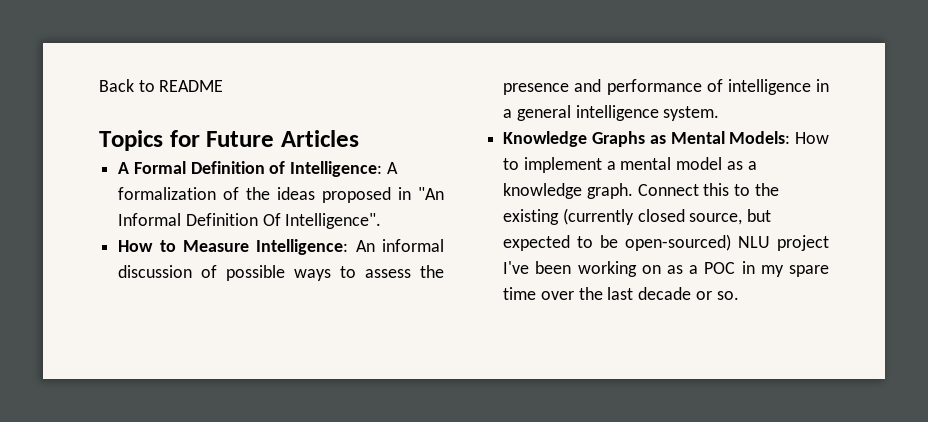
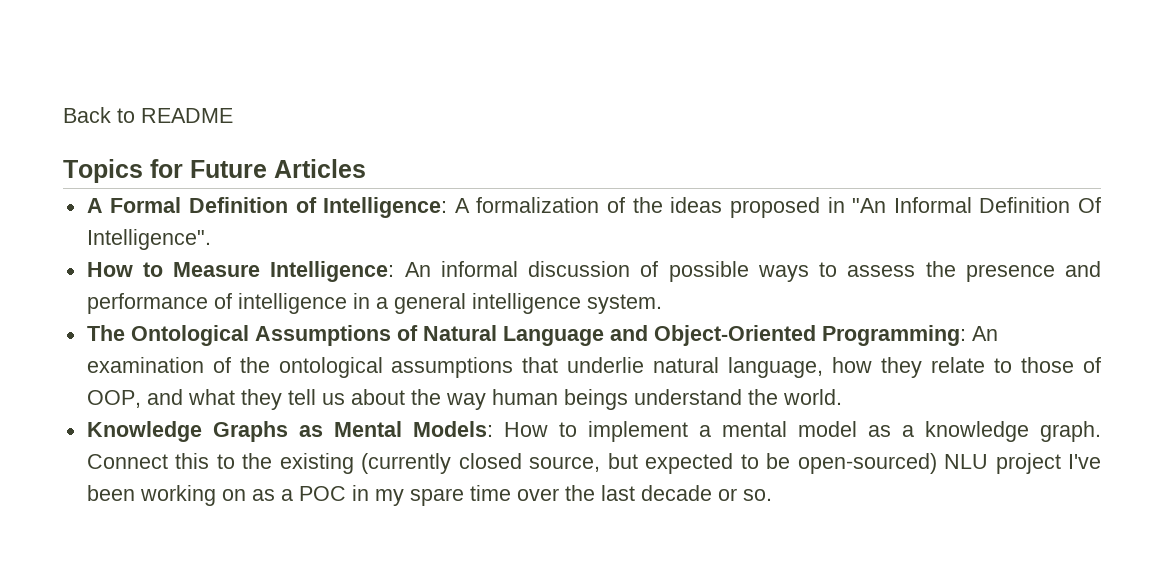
(720, 113) none -> [86,325,998,346] [86,357,1101,378] [86,389,842,410] // The Ontological Assumptions of Natural Language and Object-Oriented Programming: An examination of the ontological assumptions that underlie natural language, how they relate to those of OOP, and what they tell us about the way human beings understand the world.

